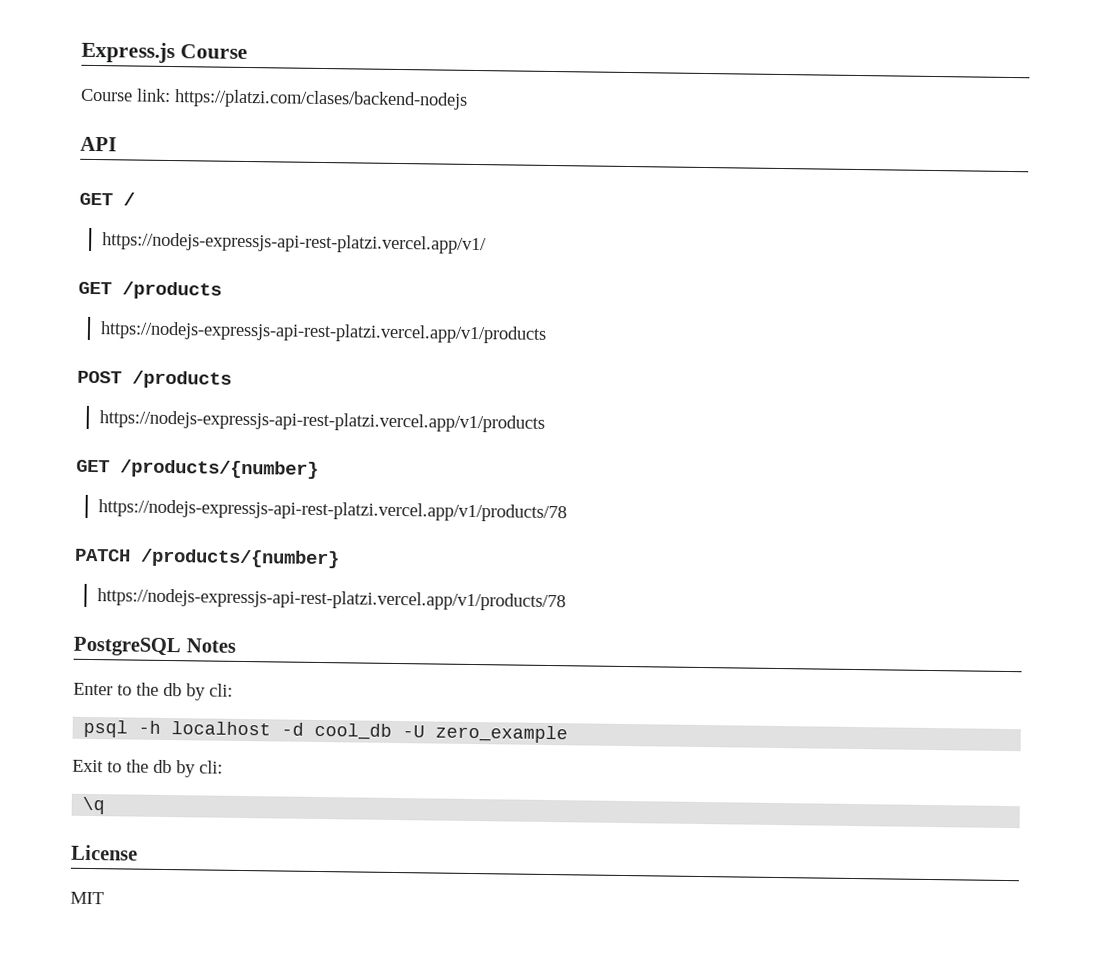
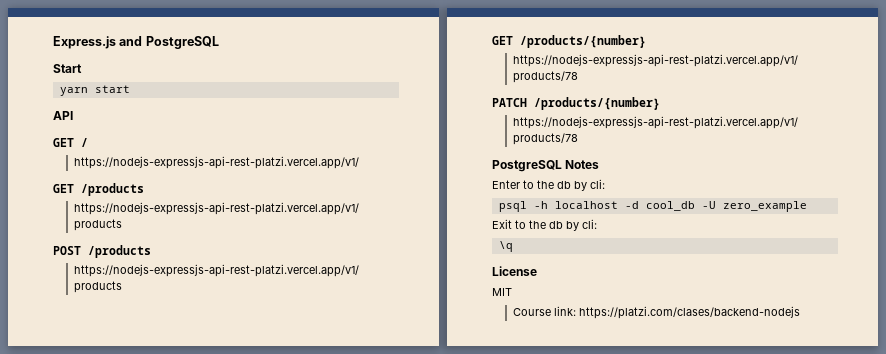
[179,44,248,60] [80,88,468,110] Course // Course link: https://platzi.com/clases/backend-nodejs -> [119,36,219,49] [53,64,82,73] [59,85,130,96] and PostgreSQL // Start // yarn start
(104, 898) none -> [513,306,801,319] // Course link: https://platzi.com/clases/backend-nodejs

